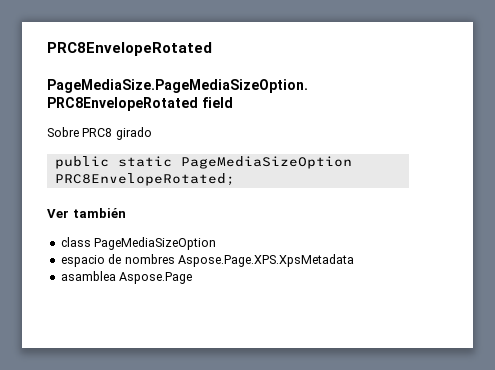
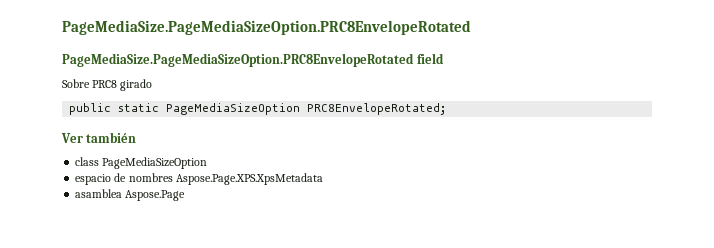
[47,42,212,56] PRC8EnvelopeRotated -> [62,20,471,35] PageMediaSize.PageMediaSizeOption.PRC8EnvelopeRotated

